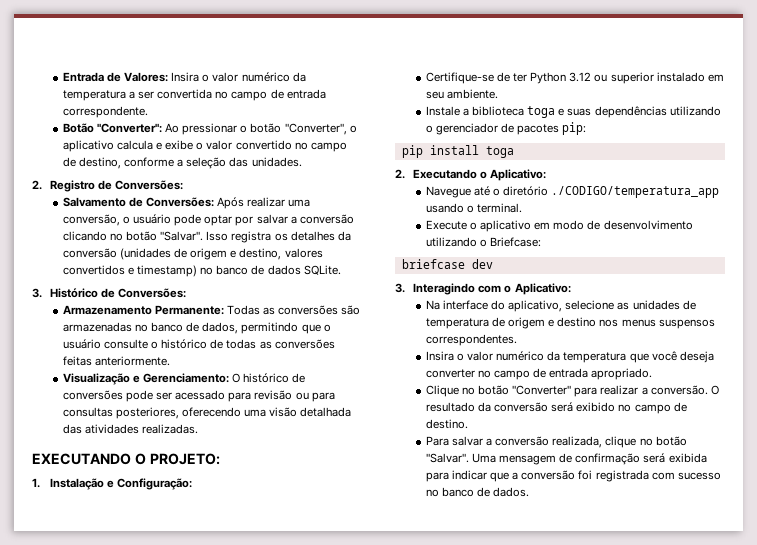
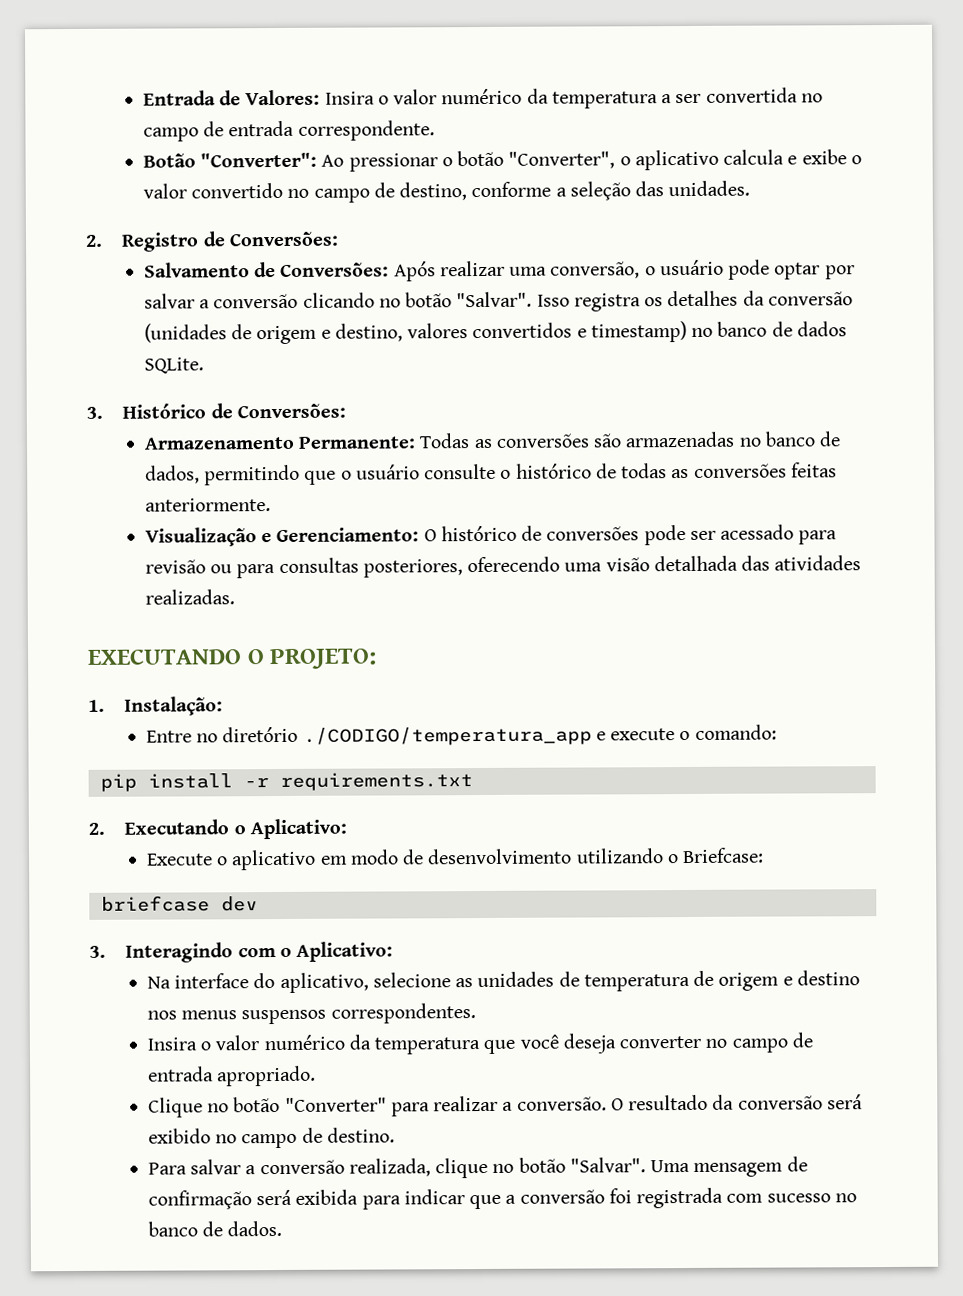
[50,478,193,490] [425,72,724,84] [425,89,499,99] [425,106,721,118] [425,122,587,135] Instalação e Configuração: // Certifique-se de ter Python 3.12 ou superior instalado em seu ambiente. // Instale a biblioteca toga e suas dependências utilizando o gerenciador de pacotes pip: -> [124,696,224,716] [145,724,777,746] Instalação: // Entre no diretório ./CODIGO/temperatura_app e execute o comando:
[485,146,514,158] toga -> [243,772,473,791] -r requirements.txt
[425,186,720,198] [425,203,523,213] // Navegue até o diretório ./CODIGO/temperatura_app usando o terminal. -> (347, 829) none

